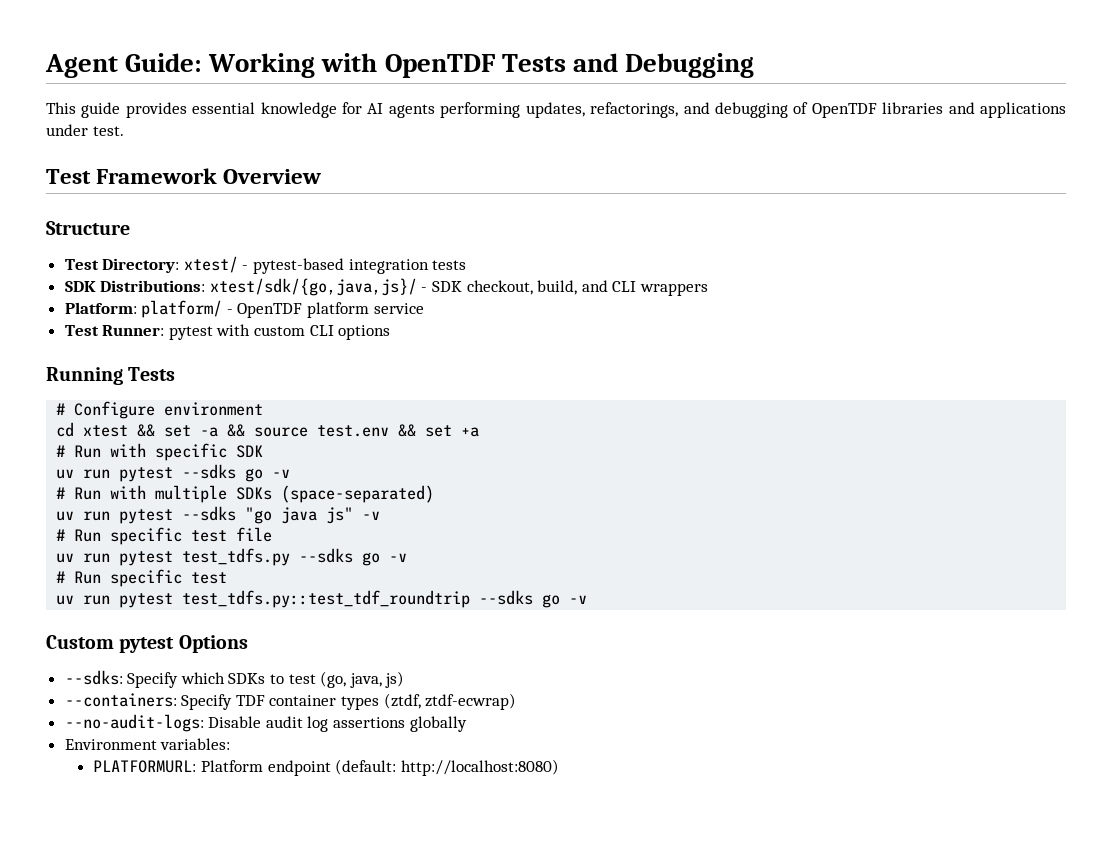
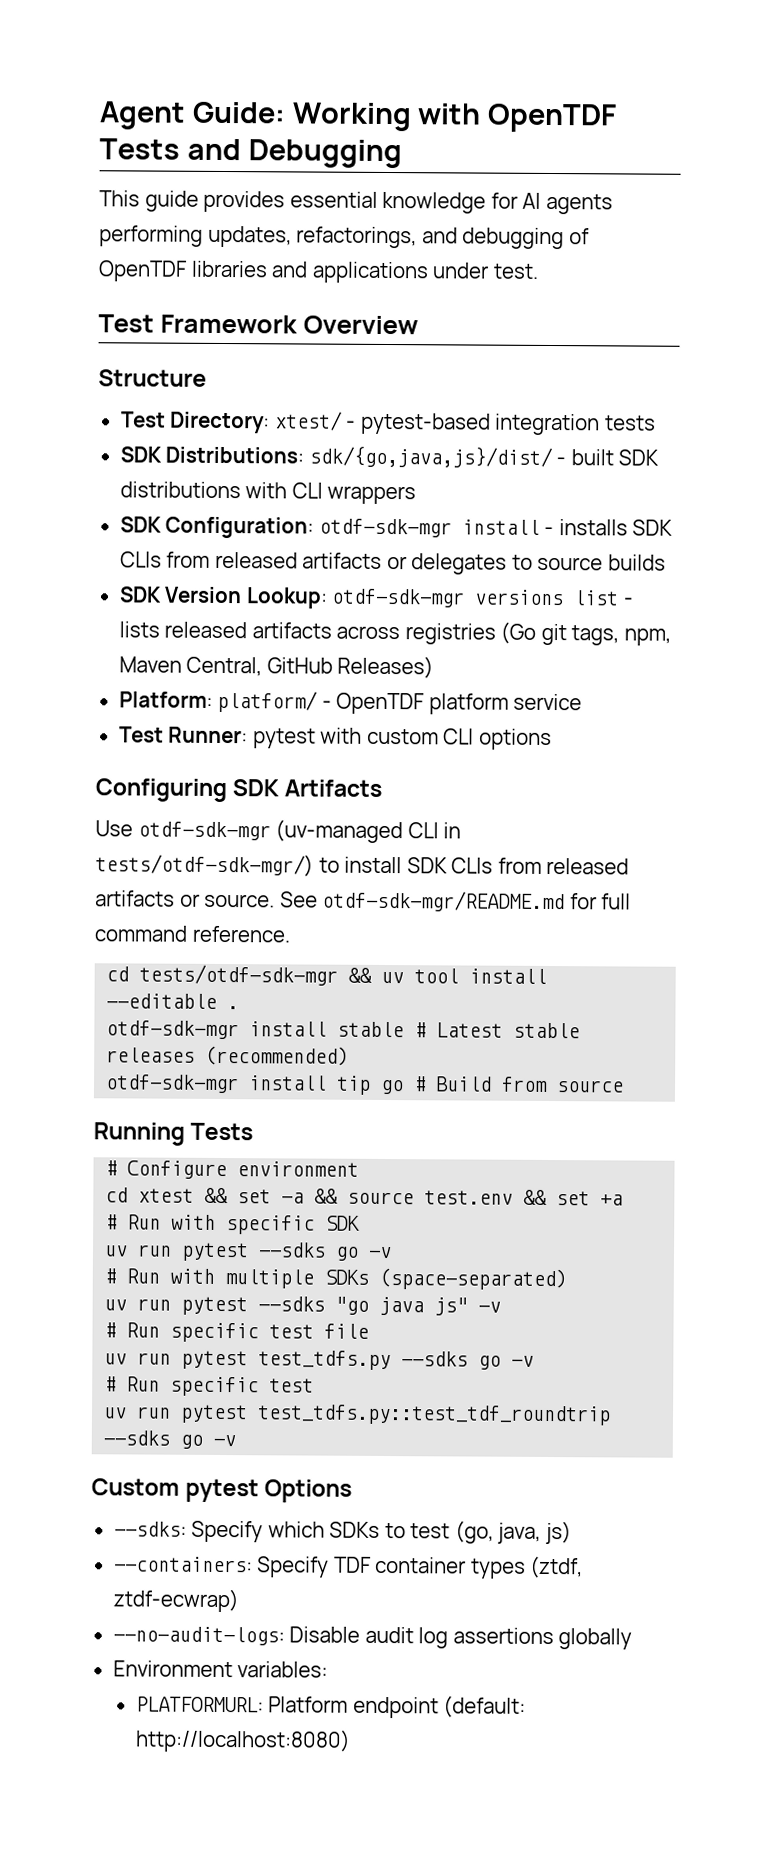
[209,278,709,296] xtest/sdk/{go,java,js}/ - SDK checkout, build, and CLI wrappers -> [308,445,660,469] [119,481,417,505] [119,516,674,539] [119,551,666,575] [118,586,634,609] [118,621,671,646] [118,655,435,679] sdk/{go,java,js}/dist/ - built SDK distributions with CLI wrappers // SDK Configuration: otdf-sdk-mgr install - installs SDK CLIs from released artifacts or delegates to source builds // SDK Version Lookup: otdf-sdk-mgr versions list - lists released artifacts across registries (Go git tags, npm, Maven Central, GitHub Releases)
(391, 332) none -> [95,778,383,803] [95,819,462,844] [95,853,630,877] [95,890,632,913] [94,925,290,943] [106,964,548,986] [106,993,240,1010] [106,1020,581,1040] [106,1045,350,1066] [105,1074,625,1095] // Configuring SDK Artifacts // Use otdf-sdk-mgr (uv-managed CLI in tests/otdf-sdk-mgr/) to install SDK CLIs from released artifacts or source. See otdf-sdk-mgr/README.md for full command reference. // cd tests/otdf-sdk-mgr && uv tool install --editable . // otdf-sdk-mgr install stable # Latest stable releases (recommended) // otdf-sdk-mgr install tip go # Build from source

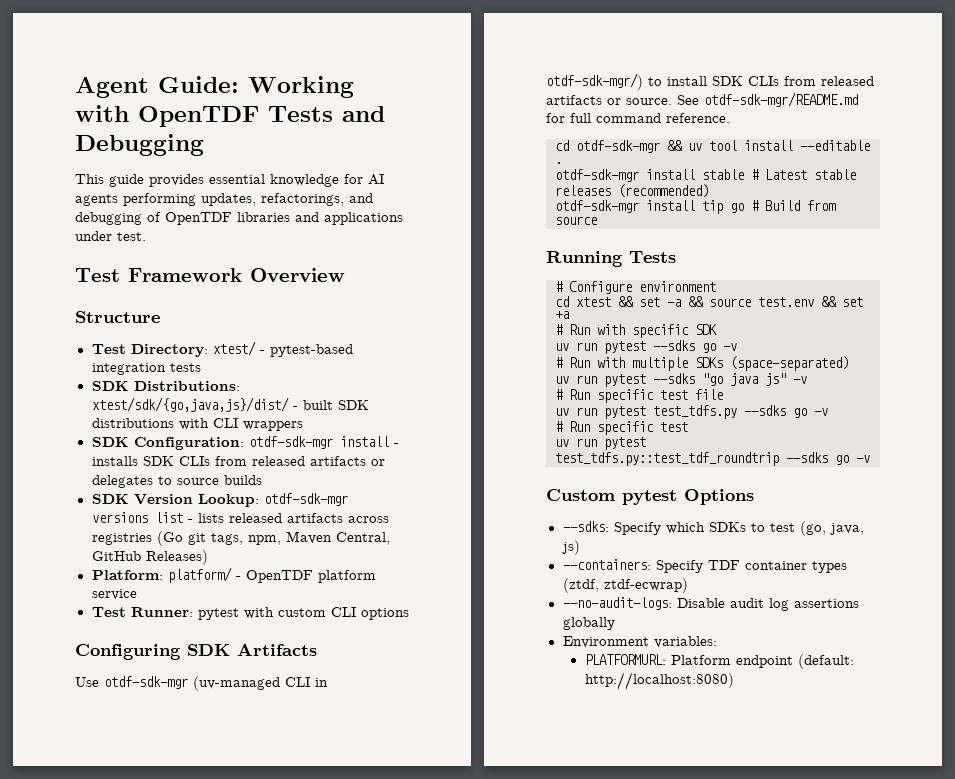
[308,445,553,469] sdk/{go,java,js}/dist/ -> [91,397,289,412] xtest/sdk/{go,java,js}/dist/
[95,853,314,877] tests/otdf-sdk-mgr/) -> [546,73,643,90] otdf-sdk-mgr/)
[139,964,339,986] tests/otdf-sdk-mgr -> [576,140,660,153] otdf-sdk-mgr

